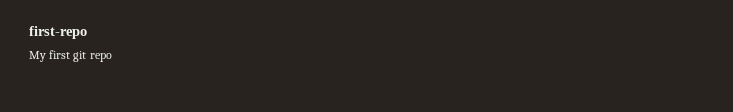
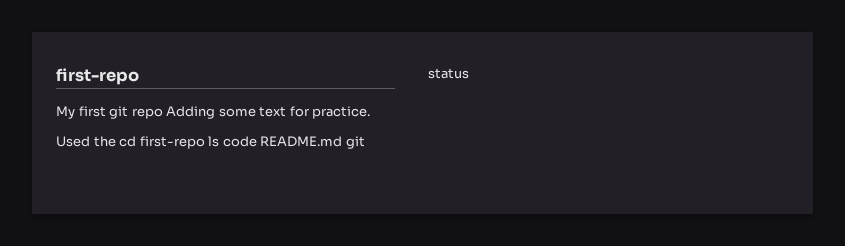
(112, 57) none -> [166,106,371,119] [56,136,365,149] [428,68,469,79] Adding some text for practice. // Used the cd first-repo ls code README.md git status

